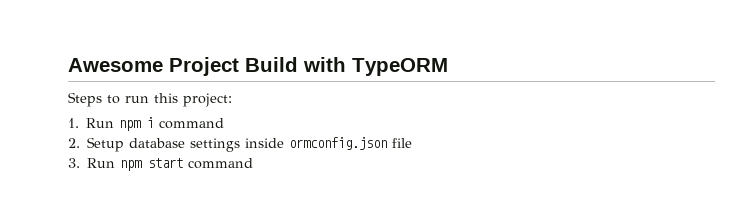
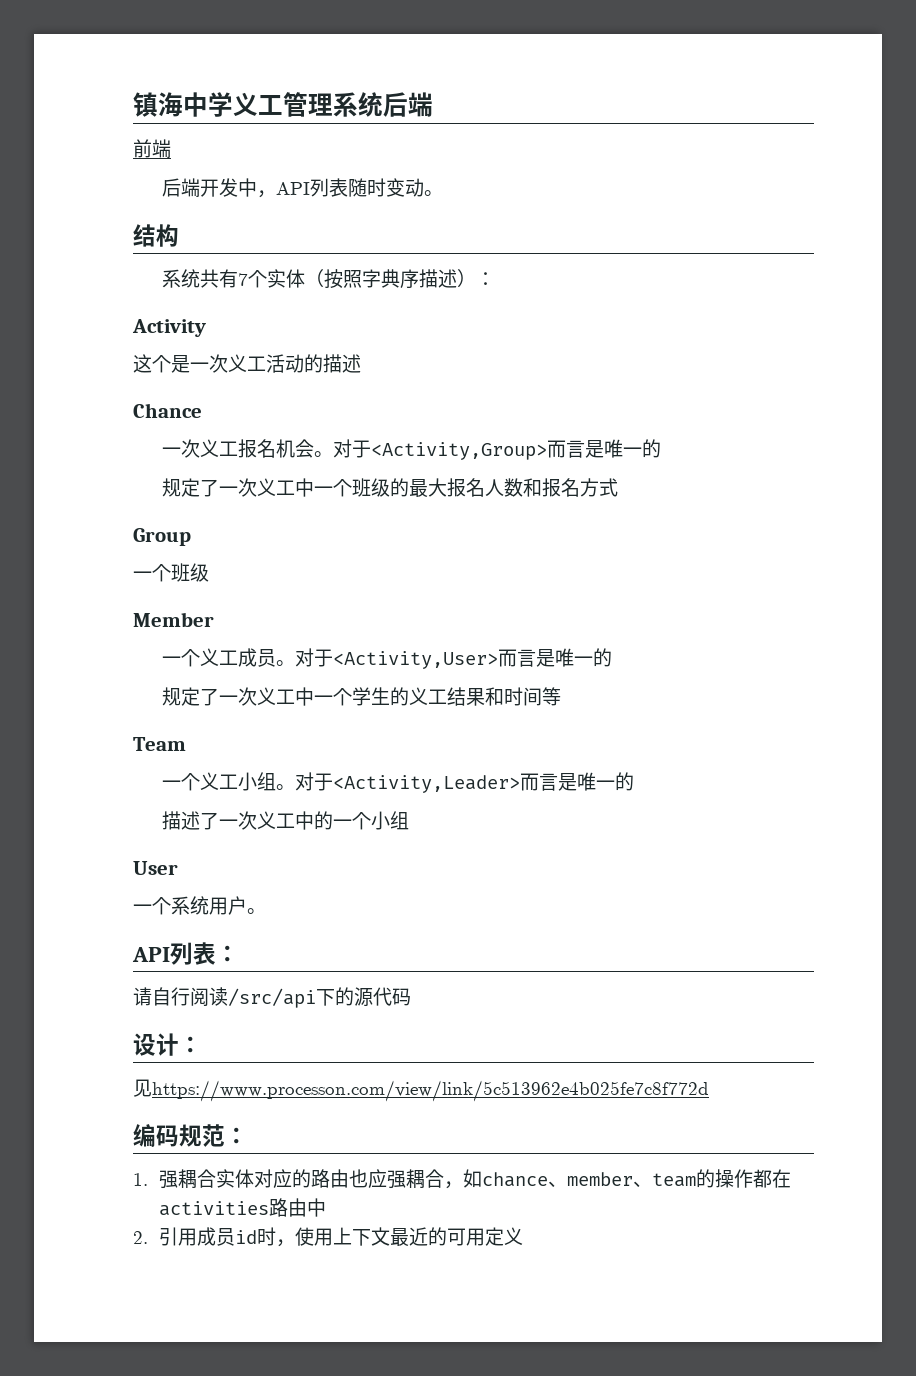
[68,57,448,76] [68,92,232,107] [68,117,225,131] [68,137,413,152] [68,158,254,171] Awesome Project Build with TypeORM // Steps to run this project: // 1. Run npm i command // 2. Setup database settings inside ormconfig.json file // 3. Run npm start command -> [133,92,433,117] [133,139,171,158] [162,178,444,198] [133,224,179,247] [162,269,496,289] [132,319,206,337] [133,354,361,373] [133,403,202,418] [162,439,662,460] [162,478,619,497] [133,528,191,546] [133,563,209,582] [133,612,214,627] [162,648,613,669] [162,687,562,706] [133,737,186,751] [162,772,635,793] [162,811,410,830] [133,861,178,875] [133,896,266,915] [132,942,239,965] [133,987,411,1008] [133,1033,202,1056] [133,1079,709,1102] [133,1124,248,1147] [133,1169,792,1189] [159,1198,327,1217] [133,1227,524,1247] 镇海中学义工管理系统后端 // 前端 // 后端开发中，API列表随时变动。 // 结构 // 系统共有7个实体（按照字典序描述）： // Activity // 这个是一次义工活动的描述 // Chance // 一次义工报名机会。对于<Activity,Group>而言是唯一的 // 规定了一次义工中一个班级的最大报名人数和报名方式 // Group // 一个班级 // Member // 一个义工成员。对于<Activity,User>而言是唯一的 // 规定了一次义工中一个学生的义工结果和时间等 // Team // 一个义工小组。对于<Activity,Leader>而言是唯一的 // 描述了一次义工中的一个小组 // User // 一个系统用户。 // API列表： // 请自行阅读/src/api下的源代码 // 设计： // 见https://www.processon.com/view/link/5c513962e4b025fe7c8f772d // 编码规范： // 1.强耦合实体对应的路由也应强耦合，如chance、member、team的操作都在activities路由中 // 2.引用成员id时，使用上下文最近的可用定义

